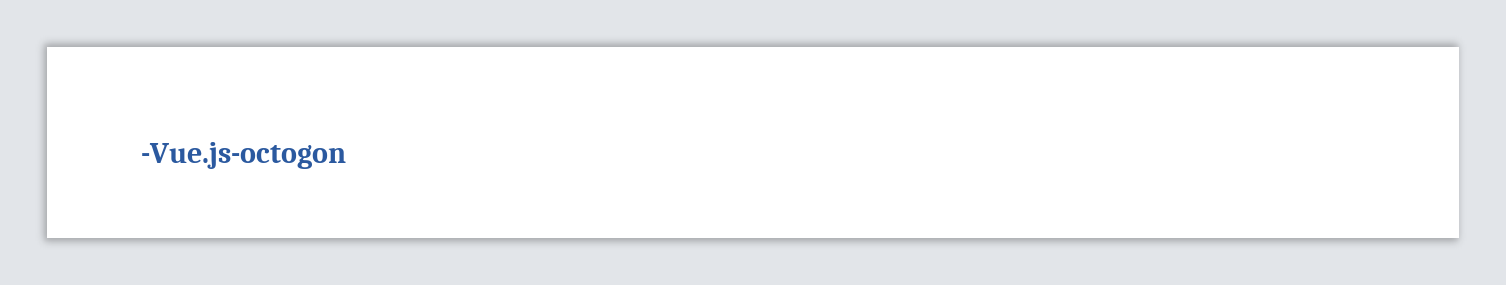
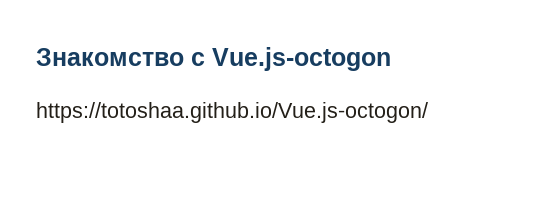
[141,142,346,169] -Vue.js-octogon -> [36,47,391,71] [36,102,428,123] Знакомство с Vue.js-octogon // https://totoshaa.github.io/Vue.js-octogon/

